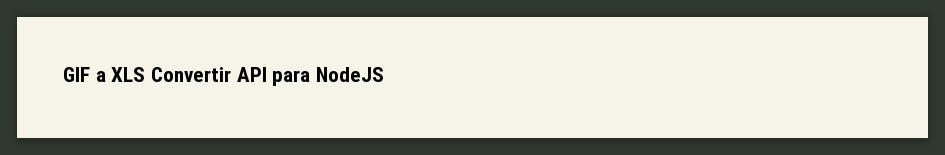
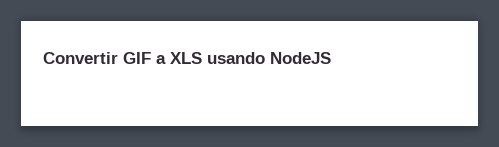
(63, 74) none -> [43,52,118,64] Convertir
[151,67,311,86] Convertir API para -> [207,52,265,64] usando

